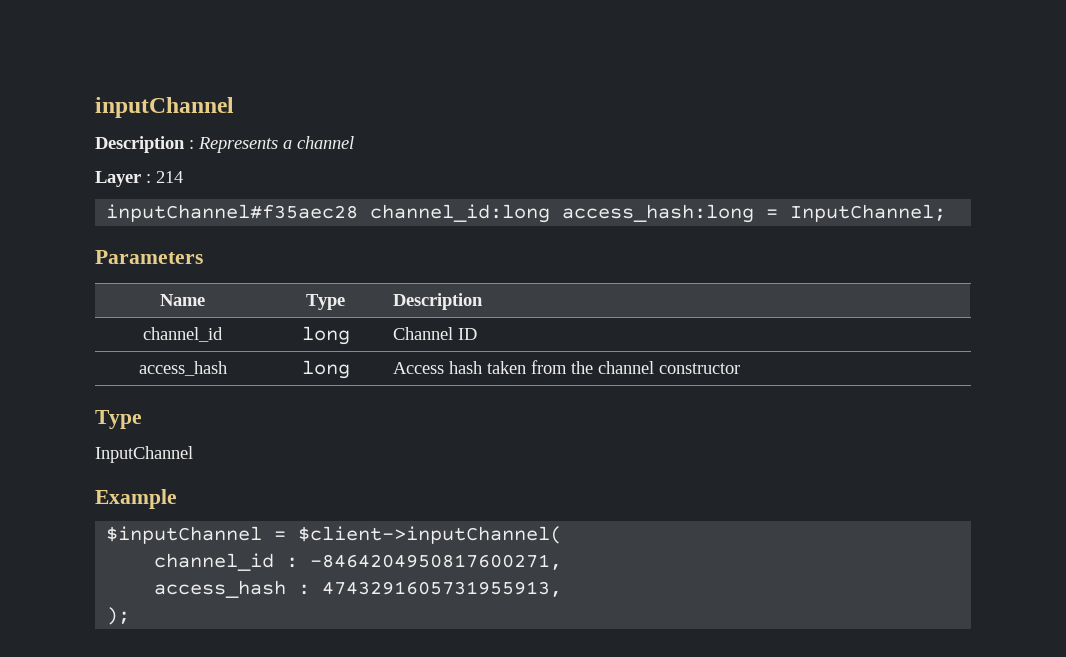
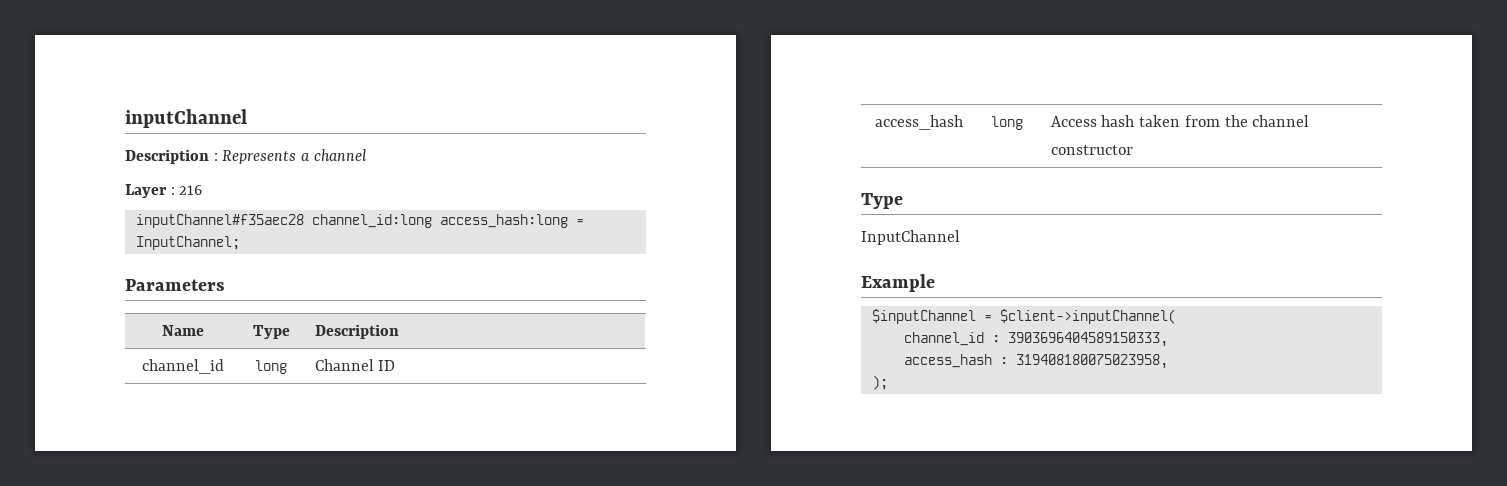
[156,171,183,183] 214 -> [179,185,203,195] 216
[310,554,563,570] -8464204950817600271, -> [1007,332,1168,347] 3903696404589150333,
[322,581,563,597] 4743291605731955913, -> [1015,354,1168,369] 319408180075023958,

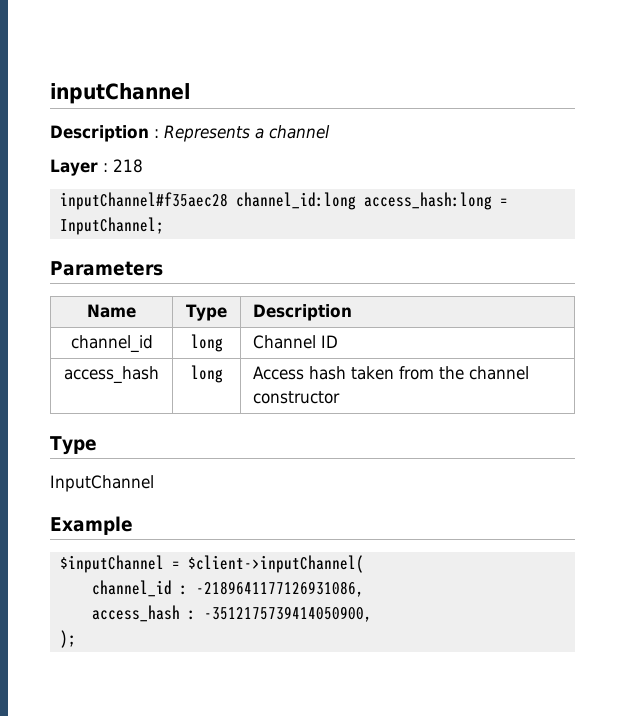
[179,185,203,195] 216 -> [113,159,143,173] 218
[1007,332,1168,347] 3903696404589150333, -> [195,581,364,597] -2189641177126931086,
[1015,354,1168,369] 319408180075023958, -> [203,606,372,622] -3512175739414050900,

